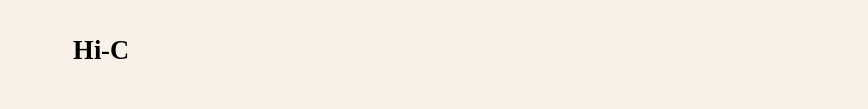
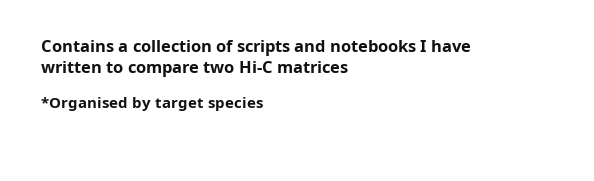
[73,40,129,59] Hi-C -> [41,40,471,56] [41,61,349,77] [41,97,264,111] Contains a collection of scripts and notebooks I have written to compare two Hi-C matrices // *Organised by target species

